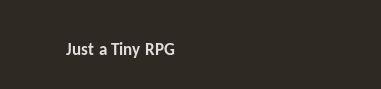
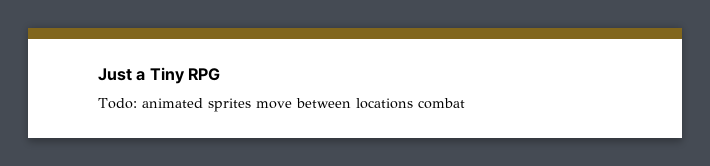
(175, 49) none -> [98,98,465,112] // Todo: animated sprites move between locations combat

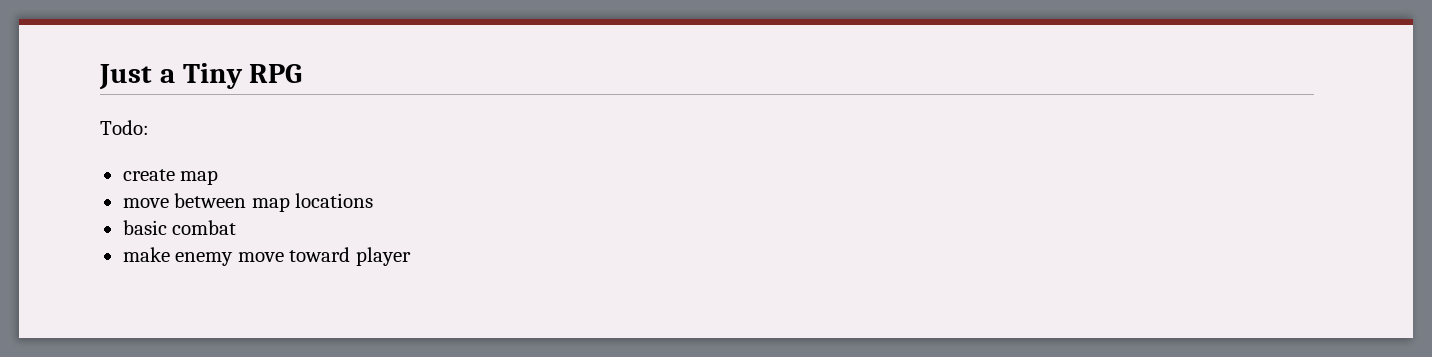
[141,98,251,112] animated sprites -> [122,169,219,185] // create map //
(351, 103) none -> [251,197,290,212] map
(413, 103) none -> [122,220,167,235] // basic
(465, 103) none -> [122,247,411,266] // make enemy move toward player

